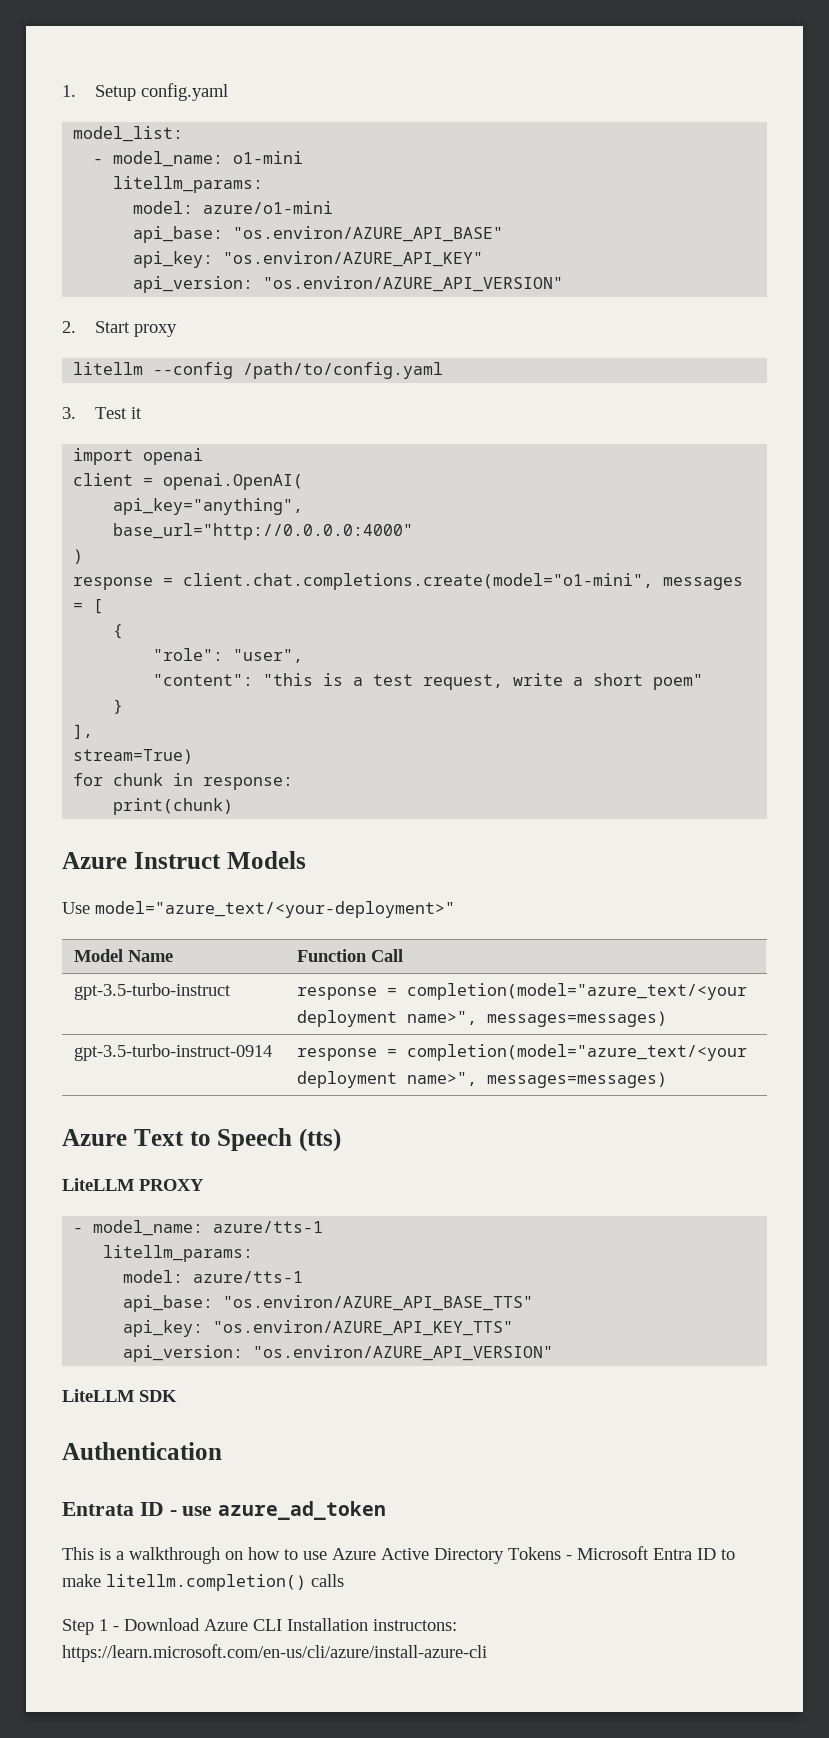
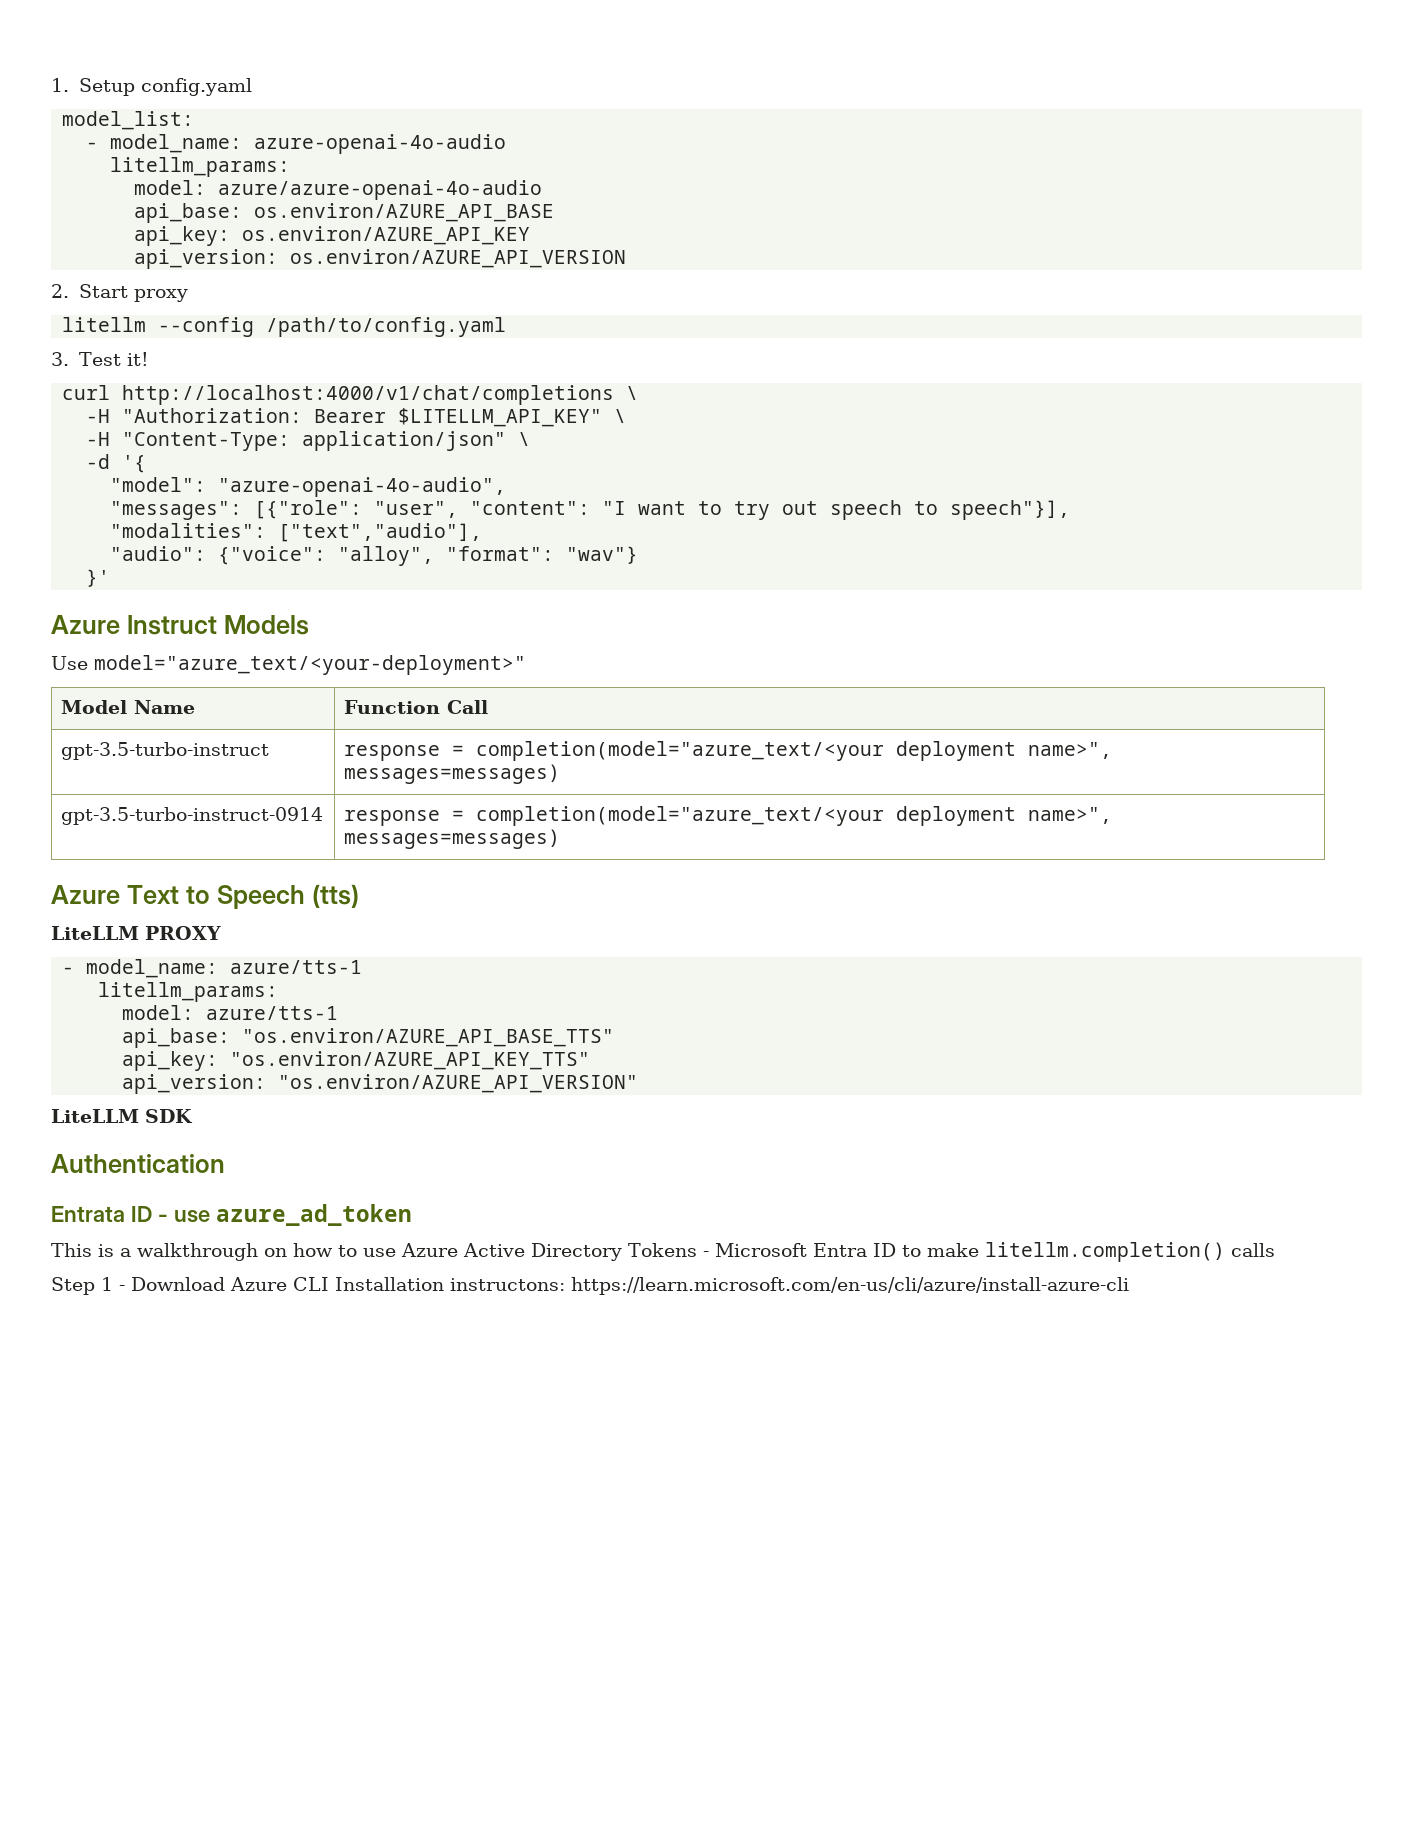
[233,151,304,164] [113,176,264,193] [133,201,334,214] [133,226,504,243] [133,251,484,268] [133,276,564,293] o1-mini // litellm_params: // model: azure/o1-mini // api_base: "os.environ/AZURE_API_BASE" // api_key: "os.environ/AZURE_API_KEY" // api_version: "os.environ/AZURE_API_VERSION" -> [254,134,507,154] [110,157,291,177] [134,180,543,200] [134,203,555,223] [134,226,531,246] [134,249,627,269] azure-openai-4o-audio // litellm_params: // model: azure/azure-openai-4o-audio // api_base: os.environ/AZURE_API_BASE // api_key: os.environ/AZURE_API_KEY // api_version: os.environ/AZURE_API_VERSION
[131,407,143,419] [73,448,204,465] [73,473,304,490] [113,498,304,515] [113,523,414,540] [73,549,84,564] [73,573,744,590] [73,599,104,614] [113,624,124,639] [153,648,304,663] [153,673,704,690] [113,699,124,714] [73,724,94,739] [73,749,194,764] [73,773,294,790] [113,798,234,815] it // import openai // client = openai.OpenAI( // api_key="anything", // base_url="http://0.0.0.0:4000" // ) // response = client.chat.completions.create(model="o1-mini", messages = [ // { // "role": "user", // "content": "this is a test request, write a short poem" // } // ], // stream=True) // for chunk in response: // print(chunk) -> [127,352,150,366] [62,385,639,405] [86,408,627,427] [86,431,531,451] [86,454,147,473] [110,477,507,497] [110,500,1071,520] [110,523,483,542] [110,546,639,566] [86,569,111,587] it! // curl http://localhost:4000/v1/chat/completions \ // -H "Authorization: Bearer $LITELLM_API_KEY" \ // -H "Content-Type: application/json" \ // -d '{ // "model": "azure-openai-4o-audio", // "messages": [{"role": "user", "content": "I want to try out speech to speech"}], // "modalities": ["text","audio"], // "audio": {"voice": "alloy", "format": "wav"} // }'

